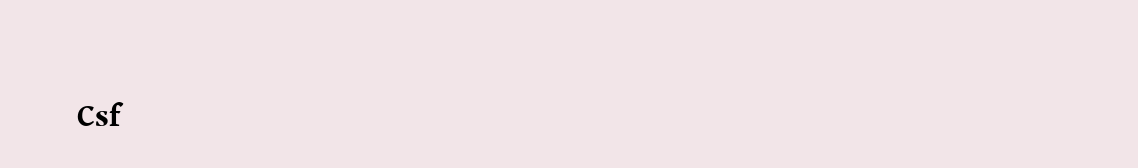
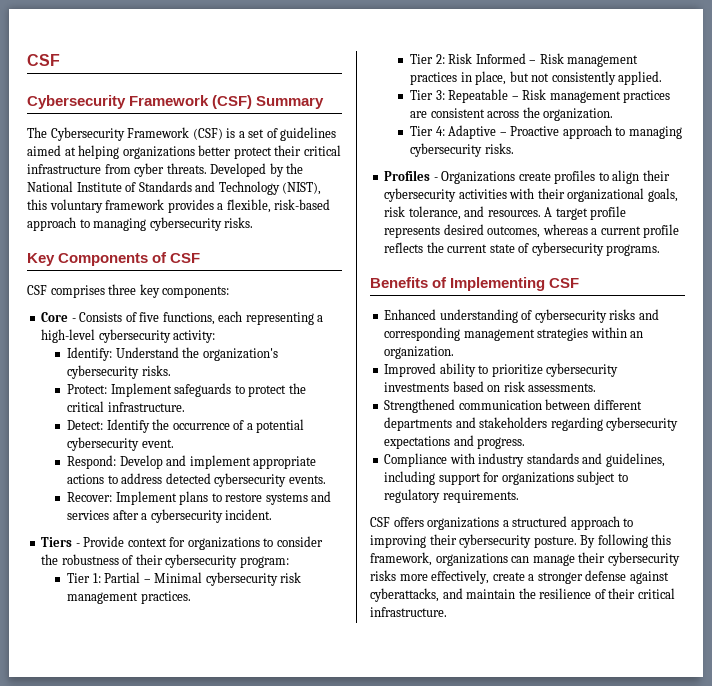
[77,102,124,126] Csf -> [27,54,60,66] [27,95,325,109] [27,127,337,141] [27,145,341,159] [27,163,304,177] [27,181,322,195] [27,199,331,213] [27,217,254,231] [27,252,201,266] [27,284,230,298] [41,311,324,325] [41,329,216,343] [67,347,278,361] [67,365,171,379] [67,383,306,397] [67,401,185,412] [67,419,305,433] [67,437,174,451] [67,455,317,469] [67,473,326,487] [67,491,332,505] [67,509,273,523] [41,536,323,550] [41,554,289,568] [67,572,302,586] [67,591,191,604] [410,53,639,67] [410,71,663,85] [410,89,671,103] [410,107,614,121] [410,125,682,139] [410,143,514,157] [384,170,670,184] [384,188,678,202] [384,206,627,220] [384,224,680,238] [384,242,661,256] [370,277,580,291] [384,309,659,323] [384,327,644,341] [384,346,455,359] [384,363,619,377] [384,381,597,392] [384,399,642,413] [384,417,679,431] [384,435,526,449] [384,453,665,467] [384,471,628,485] [384,489,519,503] [370,516,634,530] [370,534,672,548] [370,552,680,566] [370,570,669,584] [370,588,675,602] [370,607,447,617] CSF // Cybersecurity Framework (CSF) Summary // The Cybersecurity Framework (CSF) is a set of guidelines aimed at helping organizations better protect their critical infrastructure from cyber threats. Developed by the National Institute of Standards and Technology (NIST), this voluntary framework provides a flexible, risk-based approach to managing cybersecurity risks. // Key Components of CSF // CSF comprises three key components: // Core - Consists of five functions, each representing a high-level cybersecurity activity: // Identify: Understand the organization's cybersecurity risks. // Protect: Implement safeguards to protect the critical infrastructure. // Detect: Identify the occurrence of a potential cybersecurity event. // Respond: Develop and implement appropriate actions to address detected cybersecurity events. // Recover: Implement plans to restore systems and services after a cybersecurity incident. // Tiers - Provide context for organizations to consider the robustness of their cybersecurity program: // Tier 1: Partial – Minimal cybersecurity risk management practices. // Tier 2: Risk Informed – Risk management practices in place, but not consistently applied. // Tier 3: Repeatable – Risk management practices are consistent across the organization. // Tier 4: Adaptive – Proactive approach to managing cybersecurity risks. // Profiles - Organizations create profiles to align their cybersecurity activities with their organizational goals, risk tolerance, and resources. A target profile represents desired outcomes, whereas a current profile reflects the current state of cybersecurity programs. // Benefits of Implementing CSF // Enhanced understanding of cybersecurity risks and corresponding management strategies within an organization. // Improved ability to prioritize cybersecurity investments based on risk assessments. // Strengthened communication between different departments and stakeholders regarding cybersecurity expectations and progress. // Compliance with industry standards and guidelines, including support for organizations subject to regulatory requirements. // CSF offers organizations a structured approach to improving their cybersecurity posture. By following this framework, organizations can manage their cybersecurity risks more effectively, create a stronger defense against cyberattacks, and maintain the resilience of their critical infrastructure.

